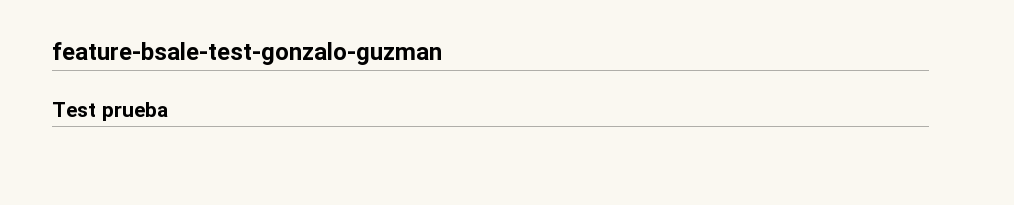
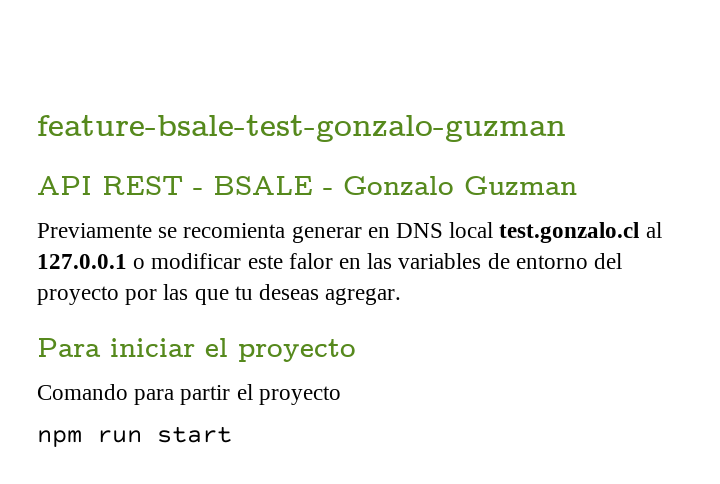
[52,102,168,121] Test prueba -> [37,176,577,195] [37,222,662,243] [37,253,623,269] [37,284,402,305] [37,338,356,362] [37,384,341,405] [37,426,232,447] API REST - BSALE - Gonzalo Guzman // Previamente se recomienta generar en DNS local test.gonzalo.cl al 127.0.0.1 o modificar este falor en las variables de entorno del proyecto por las que tu deseas agregar. // Para iniciar el proyecto // Comando para partir el proyecto // npm run start

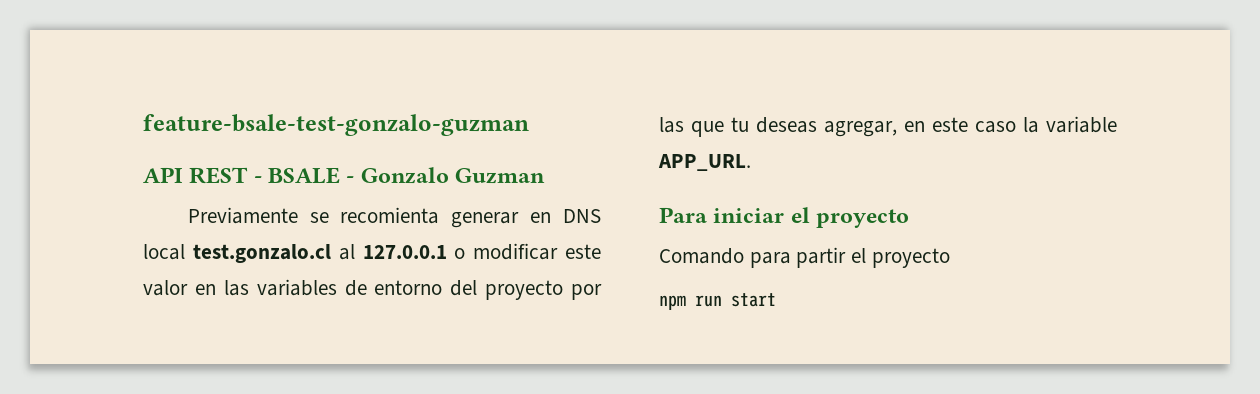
[288,253,333,269] falor -> [143,280,188,296] valor
[325,288,402,305] agregar. -> [824,116,1117,137] [658,154,751,171] agregar, en este caso la variable APP_URL.

